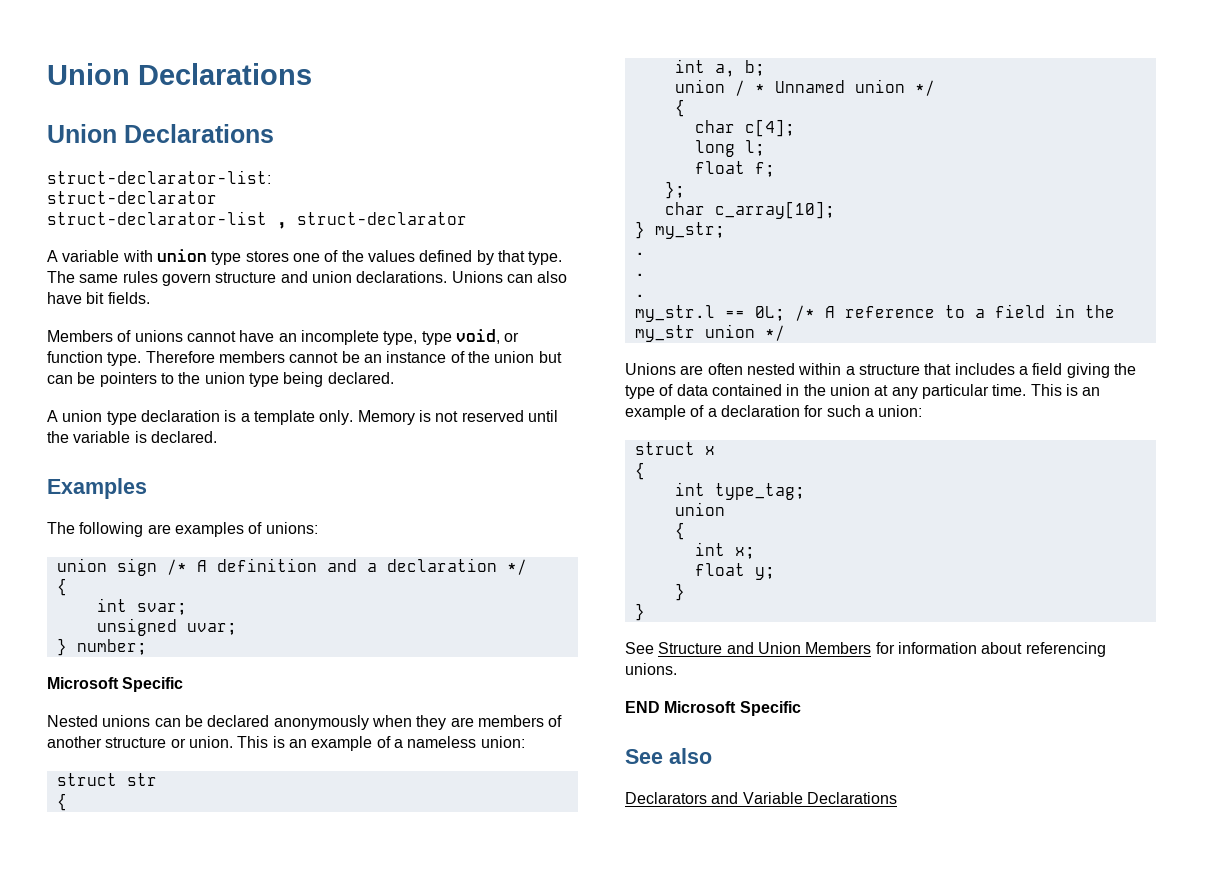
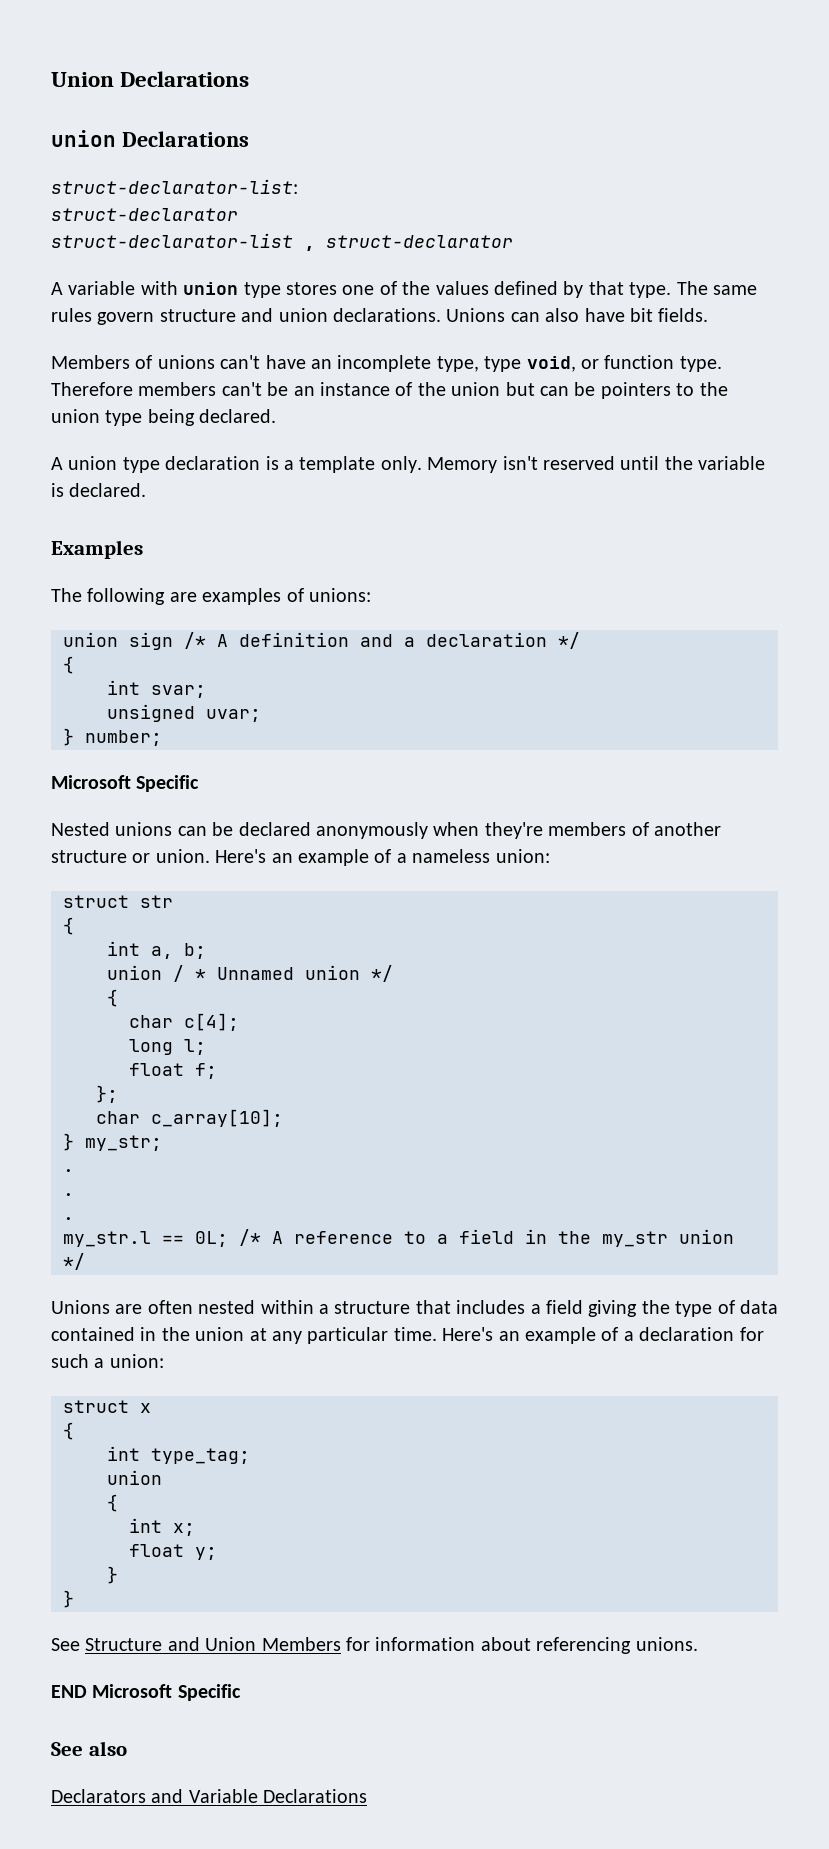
[47,63,312,85] [47,124,117,143] Union Declarations // Union -> [51,71,250,87] [51,130,116,147] Union Declarations // union
[186,331,236,342] cannot -> [220,355,261,369] can't
[289,352,339,363] cannot -> [221,382,262,396] can't
[418,410,459,422] is not -> [502,456,538,470] isn't
[416,715,474,730] they are -> [484,822,543,839] they're
[237,736,285,748] This is -> [215,849,267,863] Here's
[1030,384,1078,396] This is -> [442,1327,494,1341] Here's

